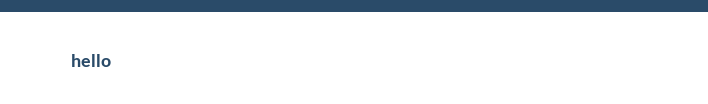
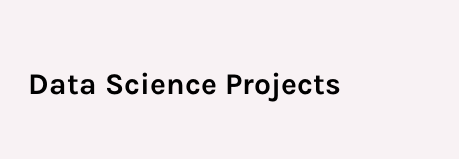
[71,54,111,67] hello -> [28,72,342,102] Data Science Projects

